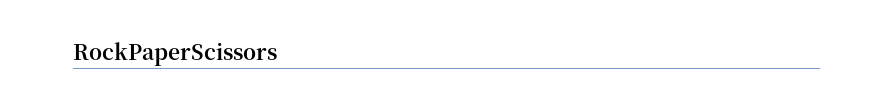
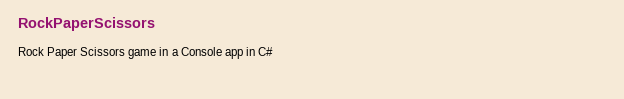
(277, 54) none -> [18,47,273,59] // Rock Paper Scissors game in a Console app in C#

